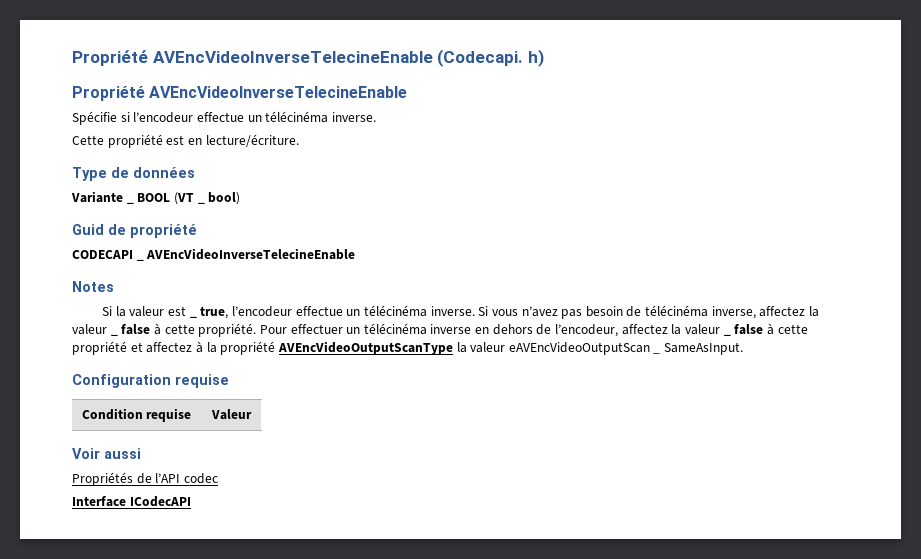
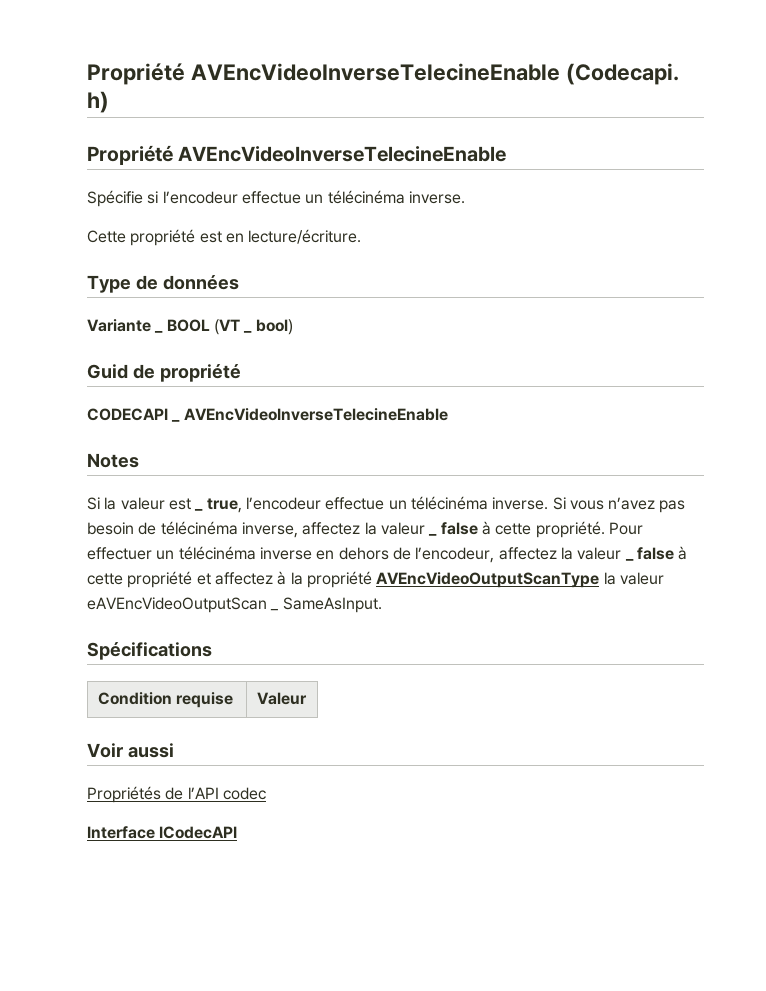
[72,374,229,388] Configuration requise -> [87,642,212,660] Spécifications

